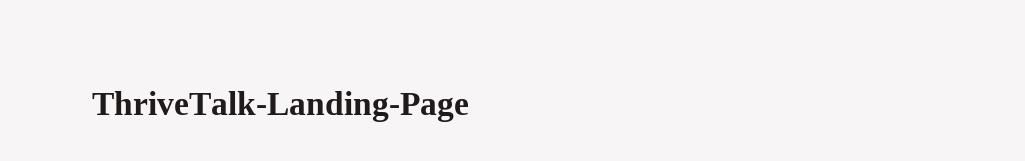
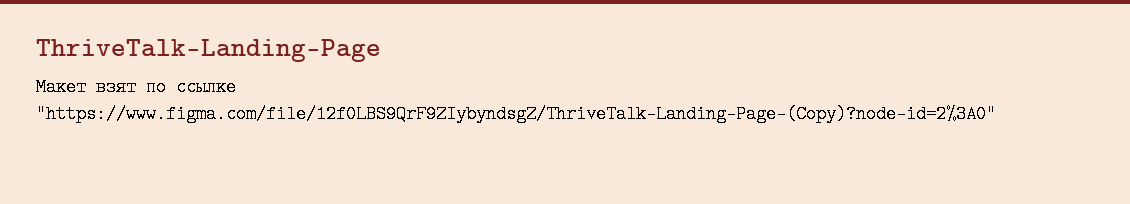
(469, 106) none -> [36,79,236,96] [36,105,996,123] // Макет взят по ссылке "https://www.figma.com/file/12f0LBS9QrF9ZIybyndsgZ/ThriveTalk-Landing-Page-(Copy)?node-id=2%3A0"

